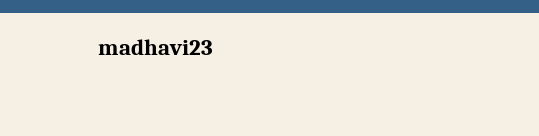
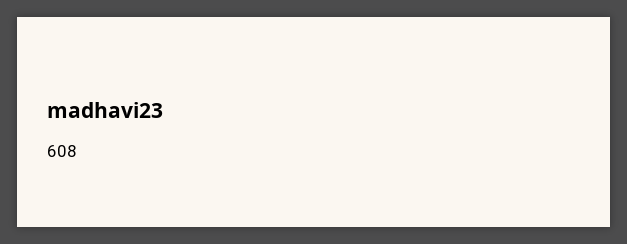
(213, 47) none -> [47,145,77,157] // 608

